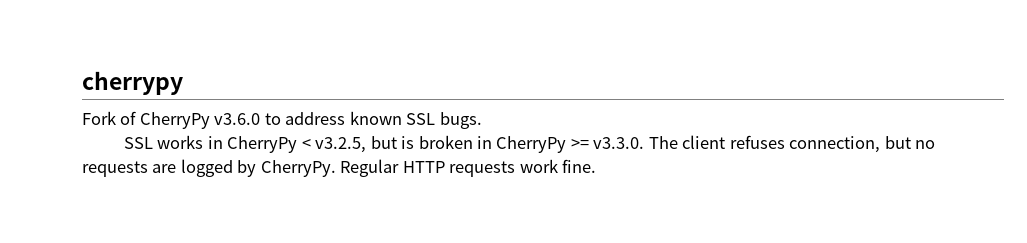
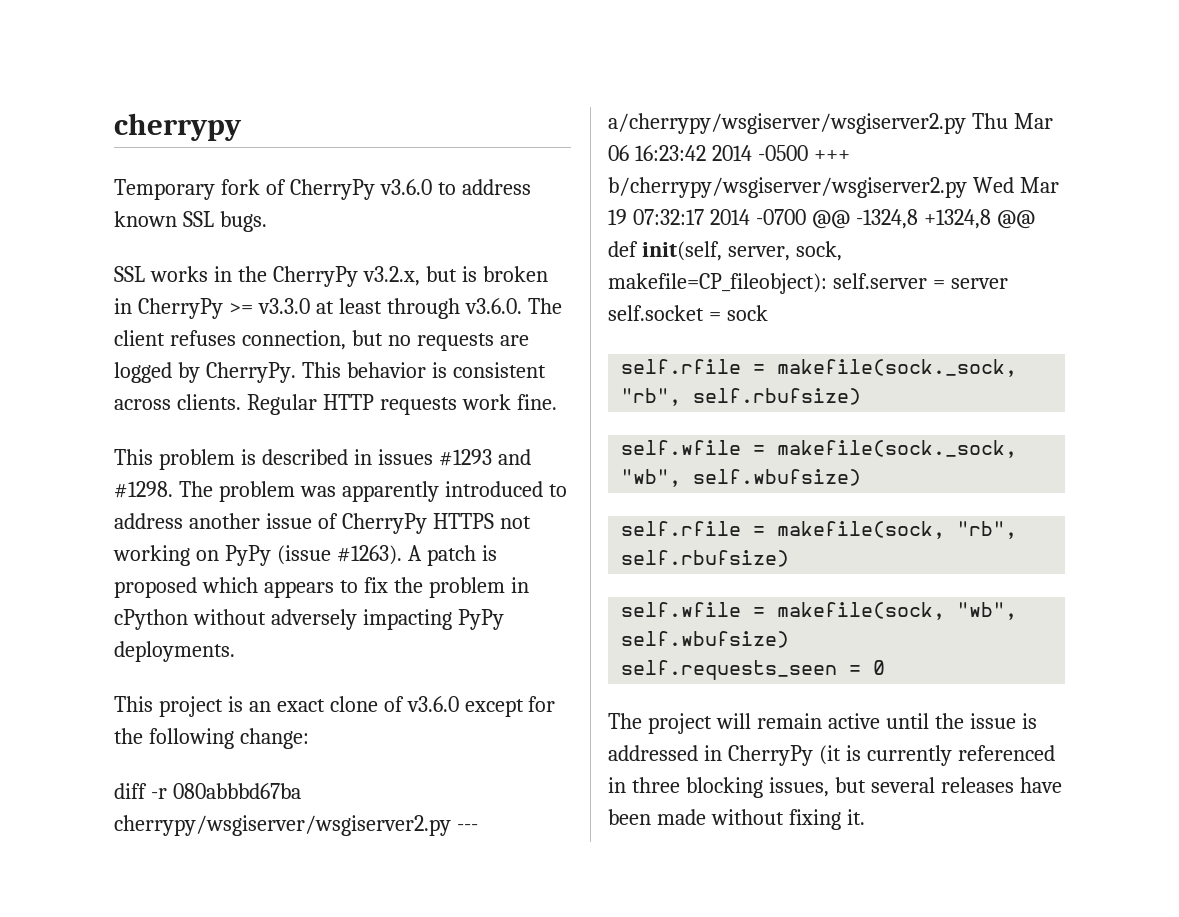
[82,111,116,125] Fork -> [114,179,260,200] Temporary fork
[227,136,367,153] CherryPy < v3.2.5, -> [237,266,420,287] the CherryPy v3.2.x,
[593,137,645,149] v3.3.0. -> [257,298,522,319] v3.3.0 at least through v3.6.0.
(336, 168) none -> [301,362,546,378] [114,394,241,410] This behavior is consistent across clients.
(597, 166) none -> [114,449,531,470] [114,481,567,502] [114,513,531,534] [113,545,497,566] [114,577,529,598] [114,609,504,630] [114,641,235,662] [114,696,556,717] [114,728,309,749] [114,783,301,799] [114,815,478,836] [608,113,1053,134] [608,145,850,161] [608,177,1059,198] [608,209,1035,229] [608,241,842,261] [608,273,1008,294] [608,305,768,321] [621,359,1018,377] [621,388,862,406] [621,440,1018,458] [621,469,862,487] [621,521,1018,539] [621,550,790,567] [621,602,1018,620] [621,631,790,648] [621,660,886,680] [608,713,1037,734] [608,745,1055,766] [608,777,1062,798] [608,809,865,830] // This problem is described in issues #1293 and #1298. The problem was apparently introduced to address another issue of CherryPy HTTPS not working on PyPy (issue #1263). A patch is proposed which appears to fix the problem in cPython without adversely impacting PyPy deployments. // This project is an exact clone of v3.6.0 except for the following change: // diff -r 080abbbd67ba cherrypy/wsgiserver/wsgiserver2.py --- a/cherrypy/wsgiserver/wsgiserver2.py Thu Mar 06 16:23:42 2014 -0500 +++ b/cherrypy/wsgiserver/wsgiserver2.py Wed Mar 19 07:32:17 2014 -0700 @@ -1324,8 +1324,8 @@ def init(self, server, sock, makefile=CP_fileobject): self.server = server self.socket = sock // self.rfile = makefile(sock._sock, "rb", self.rbufsize) // self.wfile = makefile(sock._sock, "wb", self.wbufsize) // self.rfile = makefile(sock, "rb", self.rbufsize) // self.wfile = makefile(sock, "wb", self.wbufsize) // self.requests_seen = 0 // The project will remain active until the issue is addressed in CherryPy (it is currently referenced in three blocking issues, but several releases have been made without fixing it.

